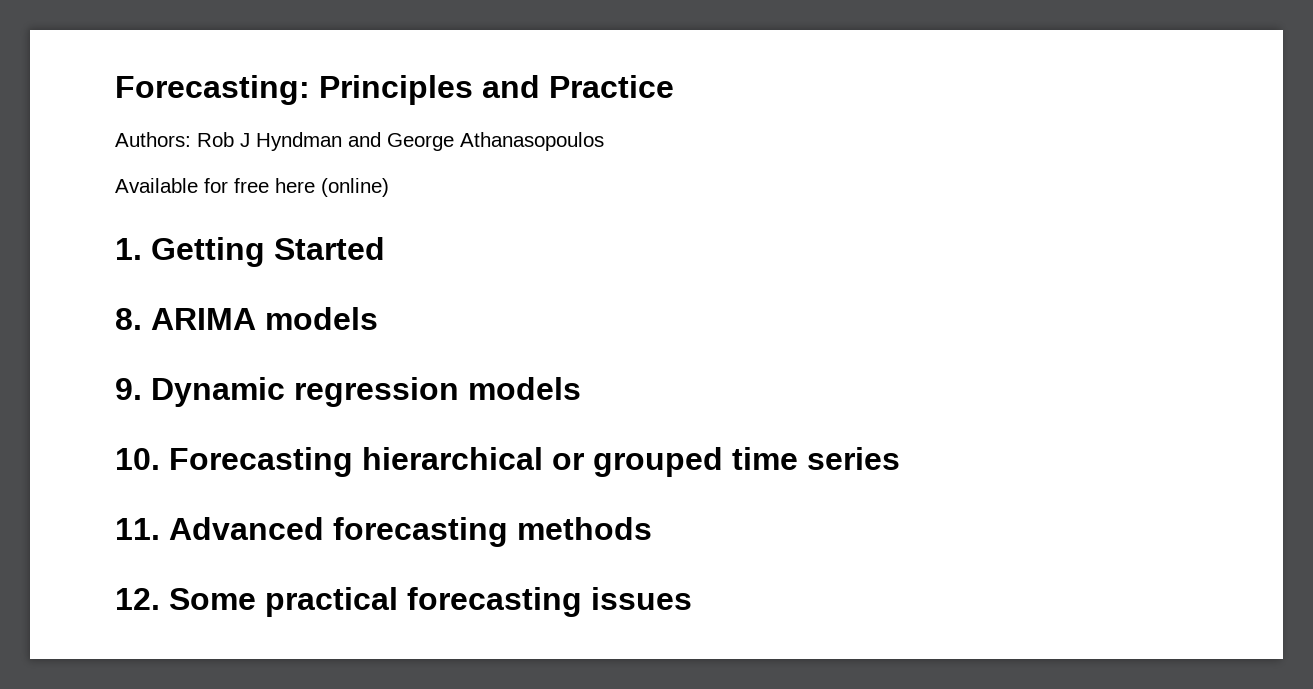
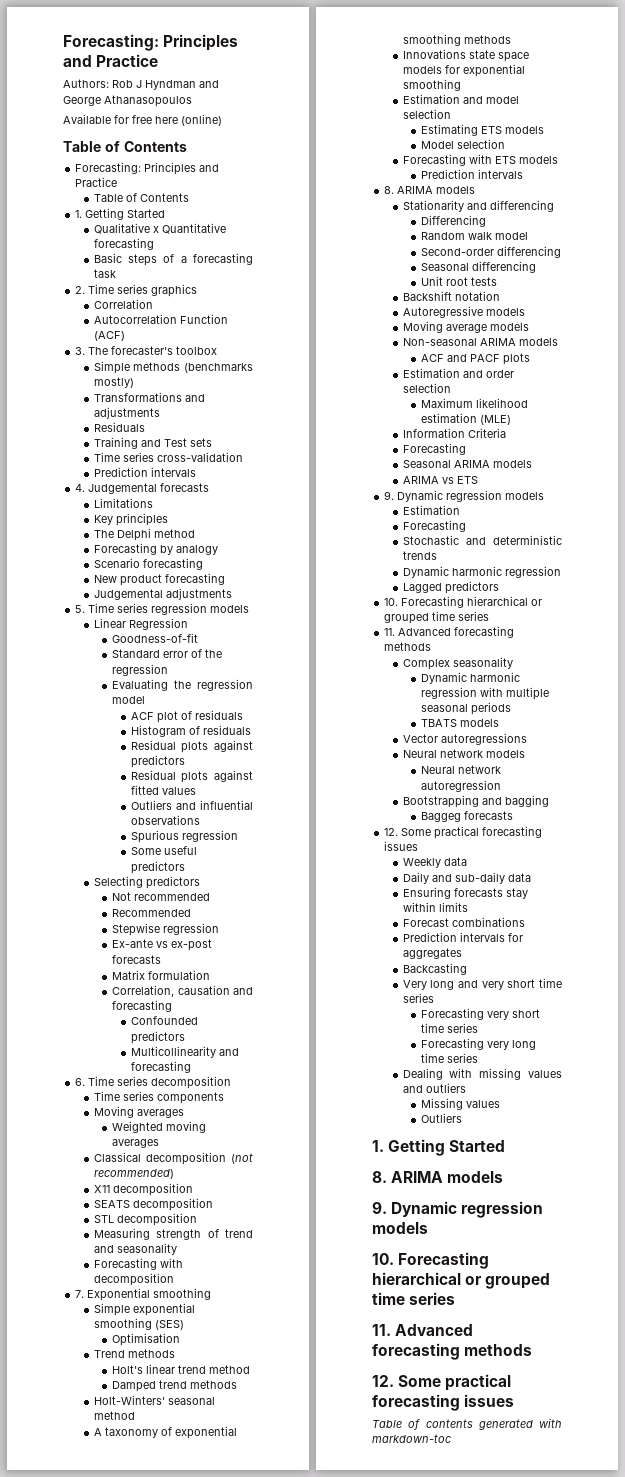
(389, 187) none -> [63,141,187,152] [75,162,220,175] [75,177,118,187] [93,193,189,202] [75,208,166,220] [93,223,226,234] [93,238,154,250] [93,253,253,266] [93,269,116,278] [75,284,198,297] [93,299,153,309] [93,314,228,324] [93,331,125,341] [75,346,218,355] [93,361,253,374] [93,377,134,388] [93,392,205,402] [93,407,160,419] [93,422,145,432] [93,437,212,449] [93,452,243,462] [93,467,196,477] [75,483,210,494] [93,498,153,508] [93,513,168,526] [93,528,195,541] [93,543,218,555] [93,558,203,570] [93,573,225,586] [93,588,232,600] [75,603,250,615] [93,618,188,630] [112,633,199,643] [112,649,223,658] [112,664,169,676] [112,679,253,691] [112,696,146,704] [130,710,243,723] [130,725,251,737] [130,740,253,753] [130,755,185,768] [130,770,253,783] [130,785,196,795] [130,800,253,810] [130,815,200,825] [130,830,238,843] [130,846,197,855] [130,861,185,874] [93,876,200,889] [112,892,211,901] [112,909,192,917] [112,923,220,936] [112,939,213,951] [112,955,162,964] [112,970,211,980] [112,985,253,997] [112,1000,173,1012] [130,1016,198,1025] [130,1031,185,1044] [130,1046,239,1058] [130,1061,191,1073] [75,1076,232,1089] [93,1091,224,1104] [93,1106,184,1118] [112,1121,207,1133] [112,1139,160,1148] [93,1152,253,1165] [93,1169,174,1179] [93,1183,193,1196] [93,1198,213,1211] [93,1213,197,1226] [93,1228,253,1240] [93,1243,177,1255] [93,1258,183,1270] [93,1273,174,1286] [75,1288,212,1301] [93,1303,195,1316] [93,1318,184,1330] [112,1333,181,1346] [93,1349,175,1358] [112,1364,251,1374] [112,1380,238,1392] [93,1395,215,1405] [93,1411,135,1420] [93,1426,237,1439] [402,34,511,46] [402,49,529,62] [402,64,525,77] [402,79,461,91] [402,94,519,104] [402,109,451,119] [421,124,545,136] [421,139,506,149] [402,154,558,166] [421,169,524,179] [384,186,476,194] [402,200,554,212] [421,215,487,227] [421,232,529,240] [421,246,562,258] [421,261,537,273] [421,276,498,286] [402,291,500,301] [402,306,525,318] [402,321,529,333] [402,338,558,346] [421,353,531,365] [402,368,514,378] [402,383,451,393] [421,398,529,408] [421,413,512,425] [402,428,506,438] [402,443,466,455] [402,460,532,468] [402,476,478,484] [384,490,545,502] [402,505,460,515] [402,520,466,532] [402,535,562,545] [402,551,437,560] [402,566,561,578] [402,581,499,594] [384,596,543,608] [384,611,490,624] [384,626,515,638] [384,642,432,651] [402,657,513,670] [421,672,521,684] [421,687,550,700] [421,702,512,715] [421,719,500,727] [402,733,527,745] [402,749,525,758] [421,765,502,774] [421,780,502,792] [402,795,549,808] [421,811,514,822] [384,826,543,839] [384,841,419,851] [402,857,467,868] [402,872,531,884] [402,887,528,899] [402,902,468,912] [402,917,525,927] [402,932,523,942] [402,948,462,959] [402,963,467,975] [402,978,562,990] [402,993,434,1003] [421,1008,541,1020] [421,1023,479,1033] [421,1038,537,1050] [421,1053,479,1063] [402,1068,562,1080] [402,1083,466,1093] [421,1098,501,1110] [421,1113,463,1123] // Table of Contents // Forecasting: Principles and Practice // Table of Contents // 1. Getting Started // Qualitative x Quantitative forecasting // Basic steps of a forecasting task // 2. Time series graphics // Correlation // Autocorrelation Function (ACF) // 3. The forecaster's toolbox // Simple methods (benchmarks mostly) // Transformations and adjustments // Residuals // Training and Test sets // Time series cross-validation // Prediction intervals // 4. Judgemental forecasts // Limitations // Key principles // The Delphi method // Forecasting by analogy // Scenario forecasting // New product forecasting // Judgemental adjustments // 5. Time series regression models // Linear Regression // Goodness-of-fit // Standard error of the regression // Evaluating the regression model // ACF plot of residuals // Histogram of residuals // Residual plots against predictors // Residual plots against fitted values // Outliers and influential observations // Spurious regression // Some useful predictors // Selecting predictors // Not recommended // Recommended // Stepwise regression // Ex-ante vs ex-post forecasts // Matrix formulation // Correlation, causation and forecasting // Confounded predictors // Multicollinearity and forecasting // 6. Time series decomposition // Time series components // Moving averages // Weighted moving averages // Classical decomposition (not recommended) // X11 decomposition // SEATS decomposition // STL decomposition // Measuring strength of trend and seasonality // Forecasting with decomposition // 7. Exponential smoothing // Simple exponential smoothing (SES) // Optimisation // Trend methods // Holt's linear trend method // Damped trend methods // Holt-Winters' seasonal method // A taxonomy of exponential smoothing methods // Innovations state space models for exponential smoothing // Estimation and model selection // Estimating ETS models // Model selection // Forecasting with ETS models // Prediction intervals // 8. ARIMA models // Stationarity and differencing // Differencing // Random walk model // Second-order differencing // Seasonal differencing // Unit root tests // Backshift notation // Autoregressive models // Moving average models // Non-seasonal ARIMA models // ACF and PACF plots // Estimation and order selection // Maximum likelihood estimation (MLE) // Information Criteria // Forecasting // Seasonal ARIMA models // ARIMA vs ETS // 9. Dynamic regression models // Estimation // Forecasting // Stochastic and deterministic trends // Dynamic harmonic regression // Lagged predictors // 10. Forecasting hierarchical or grouped time series // 11. Advanced forecasting methods // Complex seasonality // Dynamic harmonic regression with multiple seasonal periods // TBATS models // Vector autoregressions // Neural network models // Neural network autoregression // Bootstrapping and bagging // Baggeg forecasts // 12. Some practical forecasting issues // Weekly data // Daily and sub-daily data // Ensuring forecasts stay within limits // Forecast combinations // Prediction intervals for aggregates // Backcasting // Very long and very short time series // Forecasting very short time series // Forecasting very long time series // Dealing with missing values and outliers // Missing values // Outliers
(692, 598) none -> [372,1418,562,1430] [372,1434,451,1443] // Table of contents generated with markdown-toc

